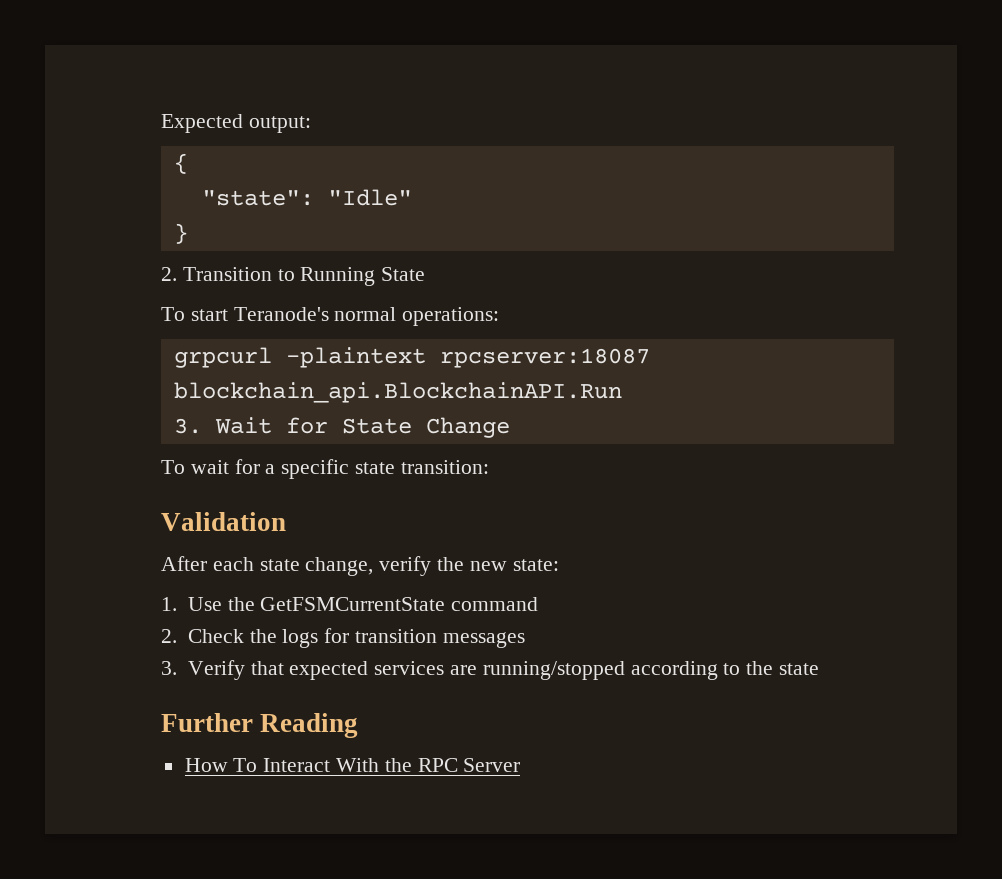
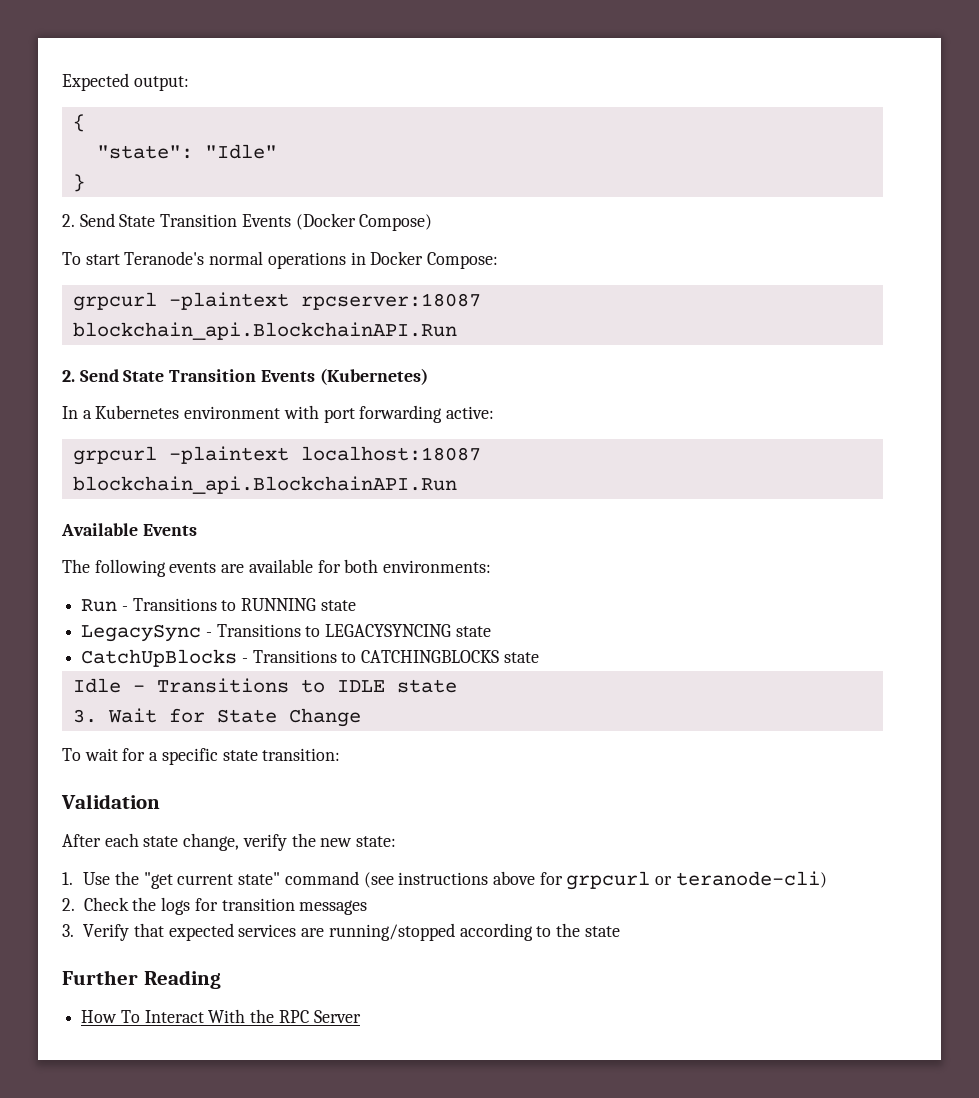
[182,267,426,286] Transition to Running State -> [79,213,433,231] Send State Transition Events (Docker Compose)
[402,307,500,326] operations: -> [267,251,499,269] operations in Docker Compose:
(622, 392) none -> [62,368,428,385] [62,405,495,423] [72,446,481,465] [72,476,457,494] [61,523,197,536] [62,559,492,577] [81,598,356,612] [81,624,491,642] [81,649,539,667] [72,678,457,693] // 2. Send State Transition Events (Kubernetes) // In a Kubernetes environment with port forwarding active: // grpcurl -plaintext localhost:18087 blockchain_api.BlockchainAPI.Run // Available Events // The following events are available for both environments: // Run - Transitions to RUNNING state // LegacySync - Transitions to LEGACYSYNCING state // CatchUpBlocks - Transitions to CATCHINGBLOCKS state // Idle - Transitions to IDLE state
[260,597,539,611] GetFSMCurrentState command -> [143,871,827,890] "get current state" command (see instructions above for grpcurl or teranode-cli)

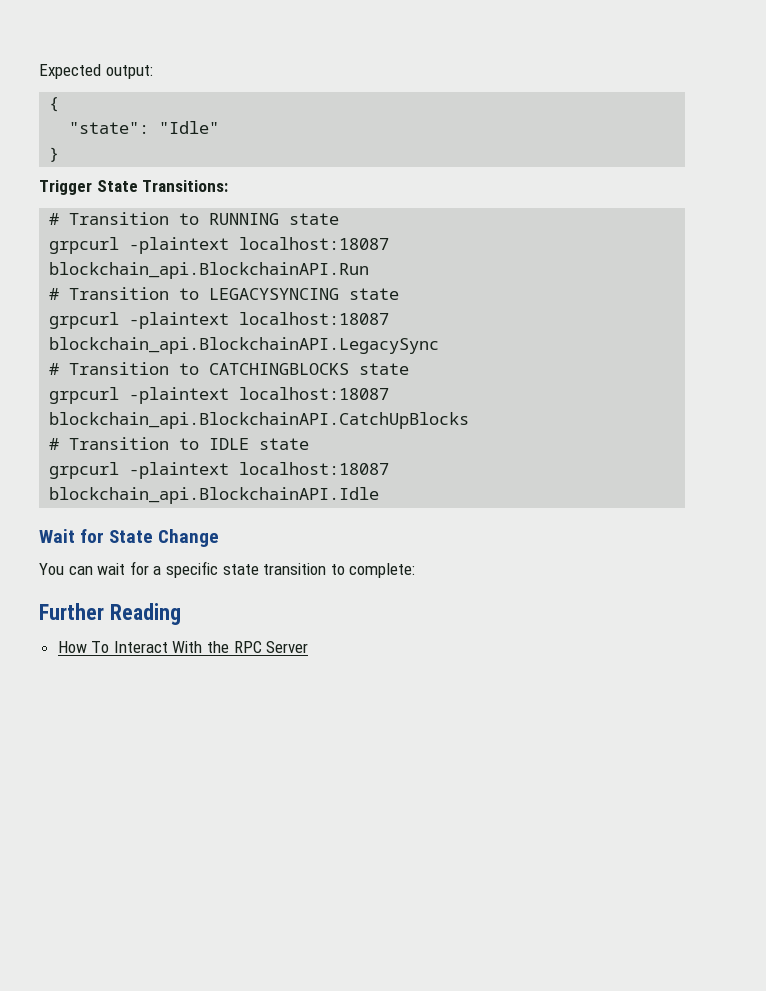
[62,213,433,231] [62,251,499,269] [72,292,481,311] [72,322,457,340] [62,368,428,385] [62,405,495,423] [72,446,481,465] [72,476,457,494] [61,523,197,536] [62,559,492,577] [81,598,356,612] [81,624,491,642] [81,649,539,667] [72,678,289,693] 2. Send State Transition Events (Docker Compose) // To start Teranode's normal operations in Docker Compose: // grpcurl -plaintext rpcserver:18087 blockchain_api.BlockchainAPI.Run // 2. Send State Transition Events (Kubernetes) // In a Kubernetes environment with port forwarding active: // grpcurl -plaintext localhost:18087 blockchain_api.BlockchainAPI.Run // Available Events // The following events are available for both environments: // Run - Transitions to RUNNING state // LegacySync - Transitions to LEGACYSYNCING state // CatchUpBlocks - Transitions to CATCHINGBLOCKS state // Idle - Transitions -> [39,180,229,195] [49,212,340,225] [49,237,390,254] [49,262,370,279] [49,287,400,300] [49,312,390,329] [49,337,440,354] [49,362,410,375] [49,387,390,404] [49,412,470,429] [49,437,170,450] Trigger State Transitions: // # Transition to RUNNING state // grpcurl -plaintext localhost:18087 blockchain_api.BlockchainAPI.Run // # Transition to LEGACYSYNCING state // grpcurl -plaintext localhost:18087 blockchain_api.BlockchainAPI.LegacySync // # Transition to CATCHINGBLOCKS state // grpcurl -plaintext localhost:18087 blockchain_api.BlockchainAPI.CatchUpBlocks // # Transition
[72,709,97,723] 3. -> [49,462,390,479] [49,487,380,504] grpcurl -plaintext localhost:18087 blockchain_api.BlockchainAPI.Idle //
[62,748,81,761] To -> [39,563,93,575] You can
[262,748,341,761] [61,794,160,809] [62,833,397,851] [62,871,827,890] [62,897,368,915] [62,923,620,941] transition: // Validation // After each state change, verify the new state: // 1. Use the "get current state" command (see instructions above for grpcurl or teranode-cli) // 2. Check the logs for transition messages // 3. Verify that expected services are running/stopped according to the state -> [263,563,416,578] transition to complete:

